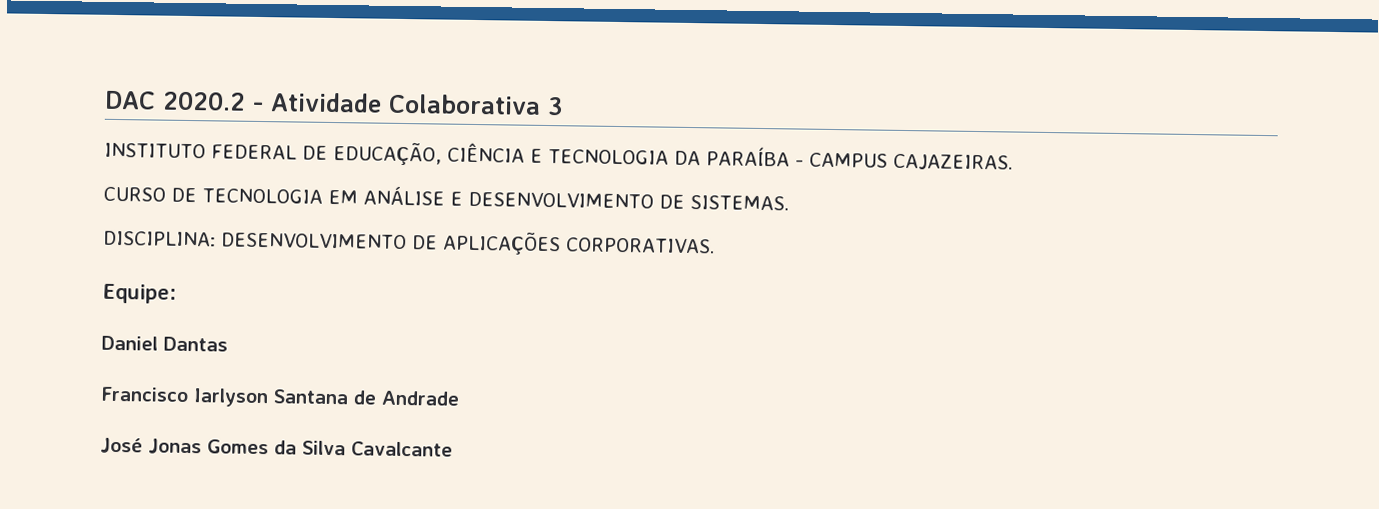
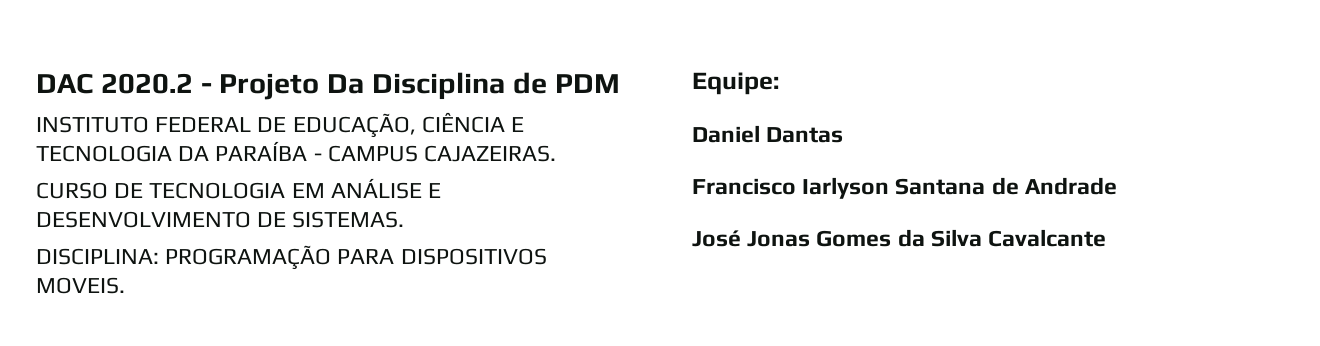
[270,92,564,116] Atividade Colaborativa 3 -> [219,72,620,100] Projeto Da Disciplina de PDM
[221,230,715,256] DESENVOLVIMENTO DE APLICAÇÕES CORPORATIVAS. -> [165,245,547,270] [36,277,125,294] PROGRAMAÇÃO PARA DISPOSITIVOS MOVEIS.

